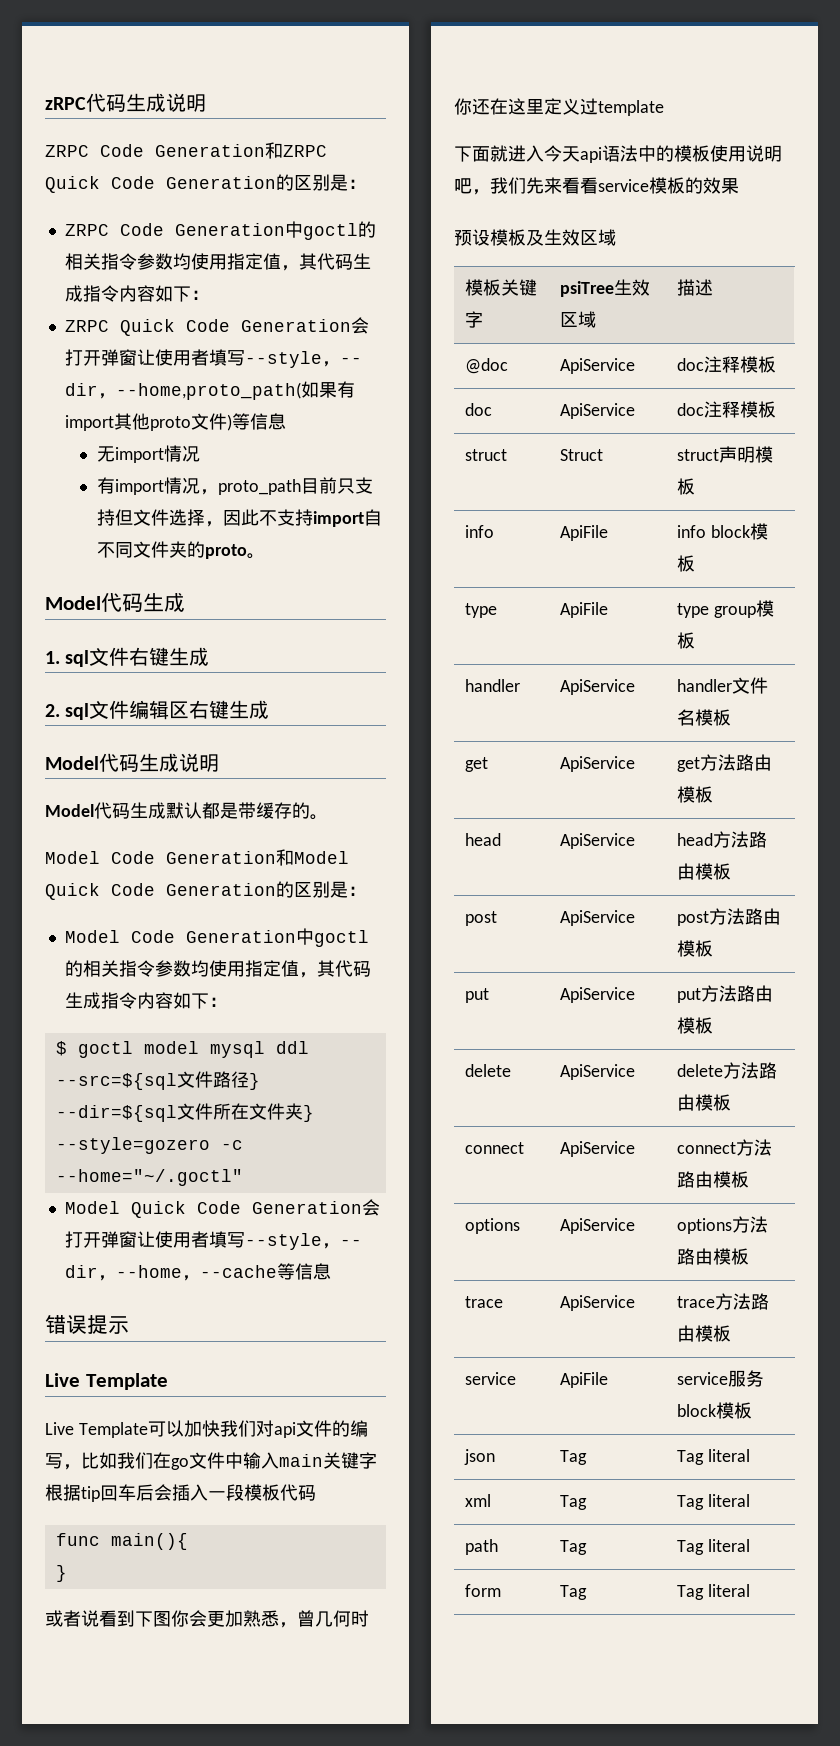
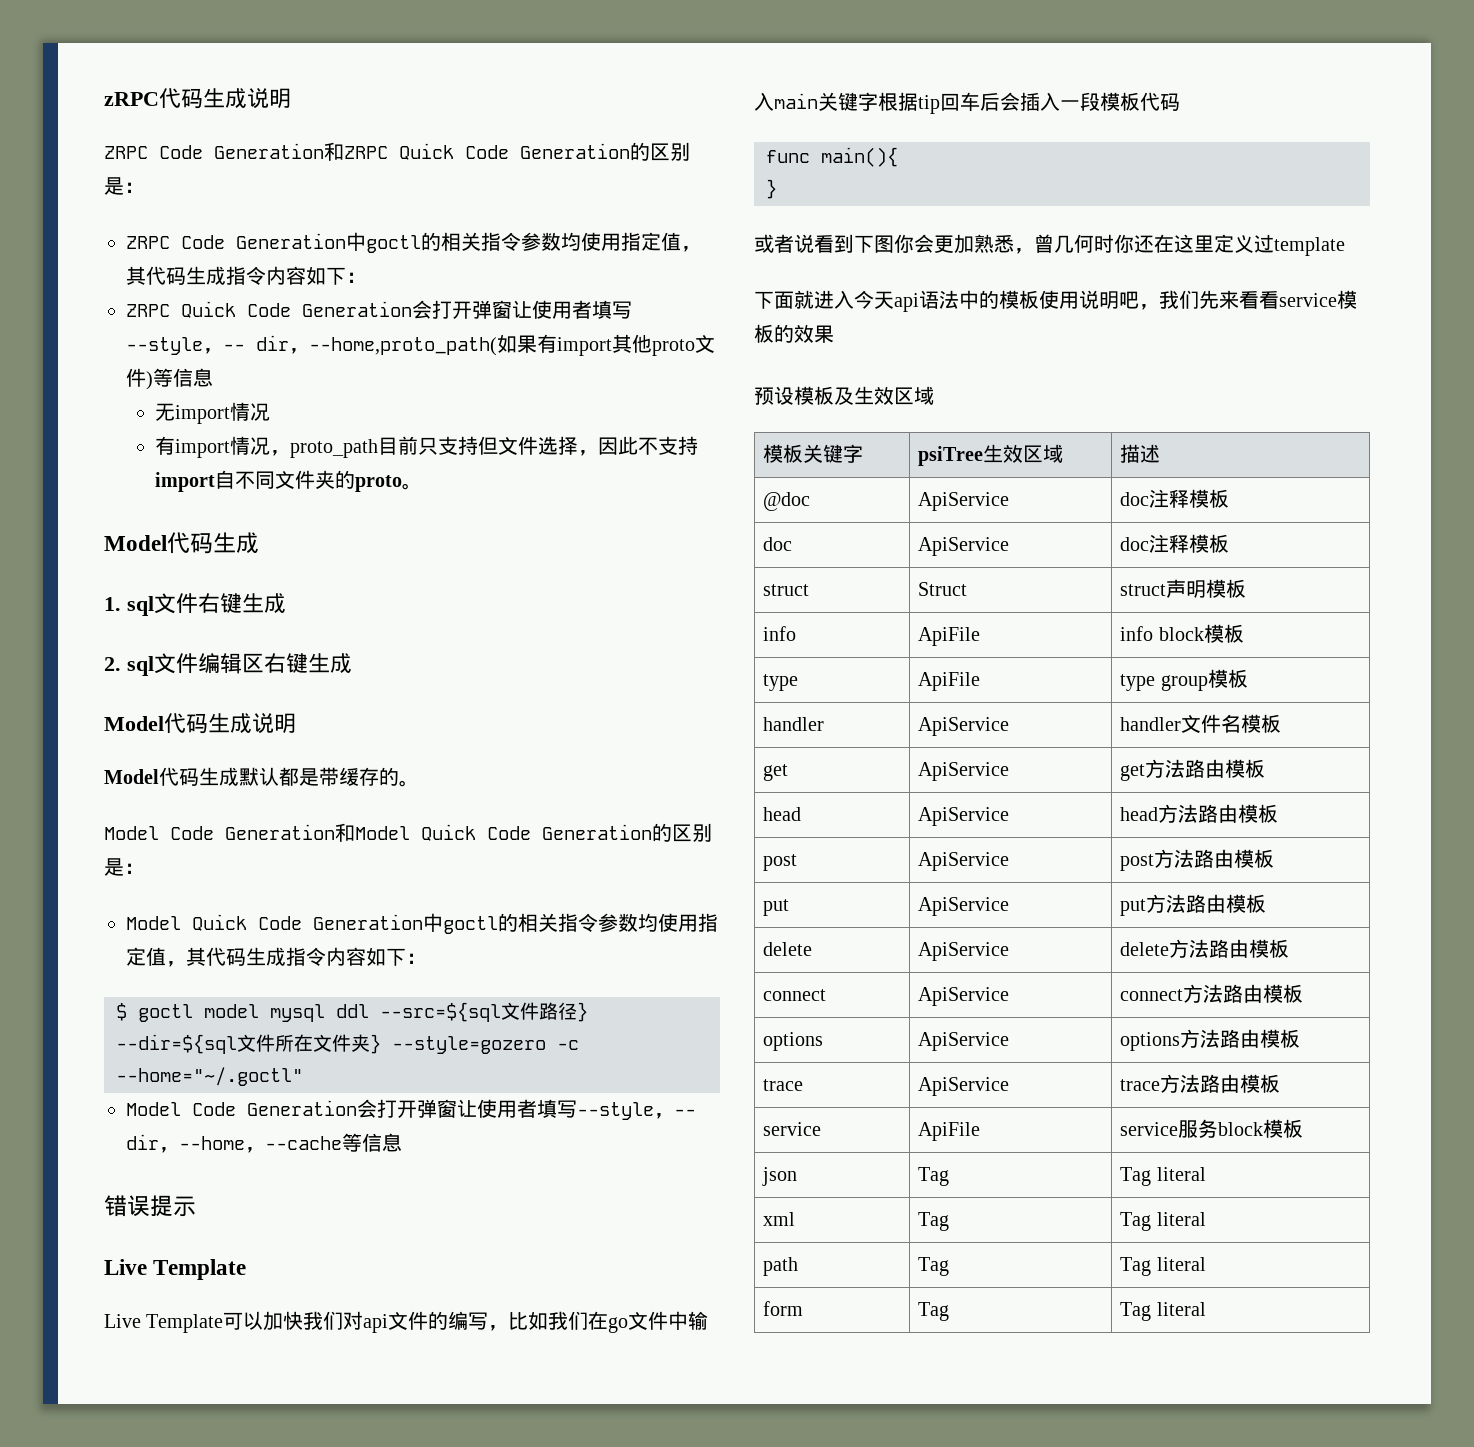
(120, 936) none -> [192,914,247,931] Quick
[130,1201,186,1218] Quick -> (181, 1109) none

